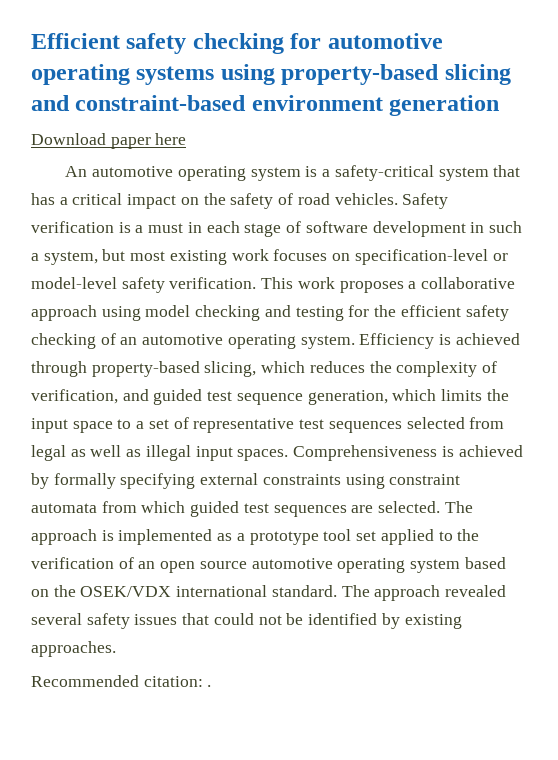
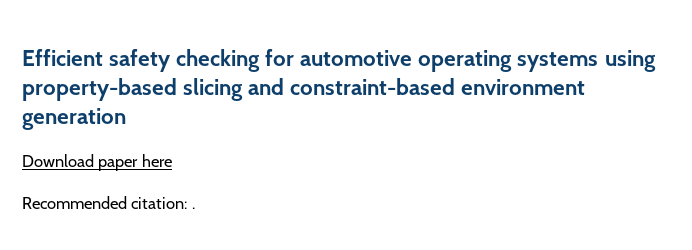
[65,165,521,181] [31,193,449,209] [31,221,522,237] [31,249,508,265] [31,277,516,293] [31,305,509,321] [31,333,520,349] [31,361,498,377] [31,389,509,405] [31,417,505,433] [31,445,523,461] [31,473,461,489] [31,501,473,517] [31,529,480,545] [31,557,506,573] [31,585,507,601] [31,613,462,629] [31,641,116,657] // An automotive operating system is a safety-critical system that has a critical impact on the safety of road vehicles. Safety verification is a must in each stage of software development in such a system, but most existing work focuses on specification-level or model-level safety verification. This work proposes a collaborative approach using model checking and testing for the efficient safety checking of an automotive operating system. Efficiency is achieved through property-based slicing, which reduces the complexity of verification, and guided test sequence generation, which limits the input space to a set of representative test sequences selected from legal as well as illegal input spaces. Comprehensiveness is achieved by formally specifying external constraints using constraint automata from which guided test sequences are selected. The approach is implemented as a prototype tool set applied to the verification of an open source automotive operating system based on the OSEK/VDX international standard. The approach revealed several safety issues that could not be identified by existing approaches. -> (172, 160) none

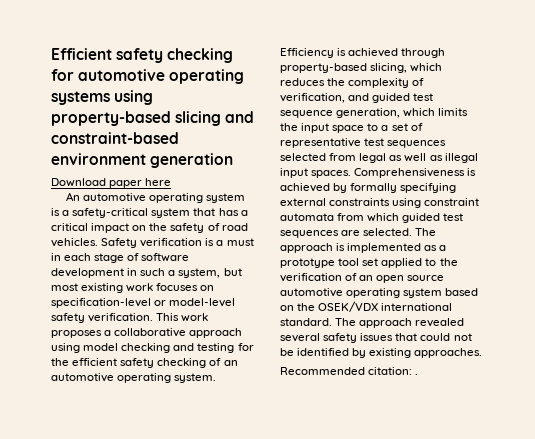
(172, 160) none -> [66,192,246,203] [51,208,248,218] [51,223,248,233] [51,238,254,248] [51,253,190,263] [51,268,242,278] [51,283,215,293] [51,298,236,308] [51,313,209,323] [51,328,243,338] [51,343,254,353] [51,358,238,368] [51,373,217,383] [280,48,446,58] [280,63,443,73] [280,78,425,88] [280,93,434,103] [280,108,469,118] [280,123,423,133] [280,138,447,148] [280,153,478,163] [280,168,477,178] [280,183,457,193] [280,198,480,208] [280,213,464,223] [280,228,437,238] [280,243,447,253] [280,258,458,268] [280,273,445,283] [280,288,479,298] [280,301,453,312] [280,318,465,328] [280,333,472,343] [280,348,483,358] // An automotive operating system is a safety-critical system that has a critical impact on the safety of road vehicles. Safety verification is a must in each stage of software development in such a system, but most existing work focuses on specification-level or model-level safety verification. This work proposes a collaborative approach using model checking and testing for the efficient safety checking of an automotive operating system. Efficiency is achieved through property-based slicing, which reduces the complexity of verification, and guided test sequence generation, which limits the input space to a set of representative test sequences selected from legal as well as illegal input spaces. Comprehensiveness is achieved by formally specifying external constraints using constraint automata from which guided test sequences are selected. The approach is implemented as a prototype tool set applied to the verification of an open source automotive operating system based on the OSEK/VDX international standard. The approach revealed several safety issues that could not be identified by existing approaches.

